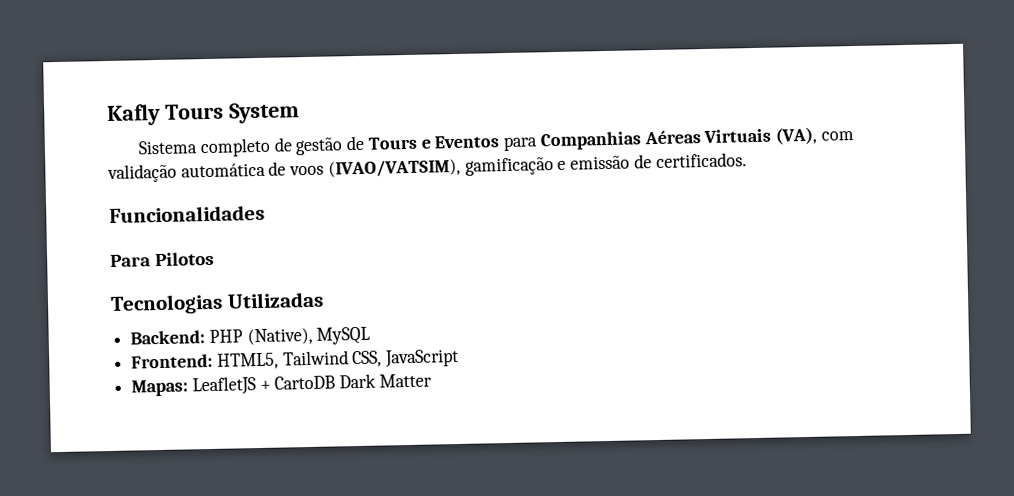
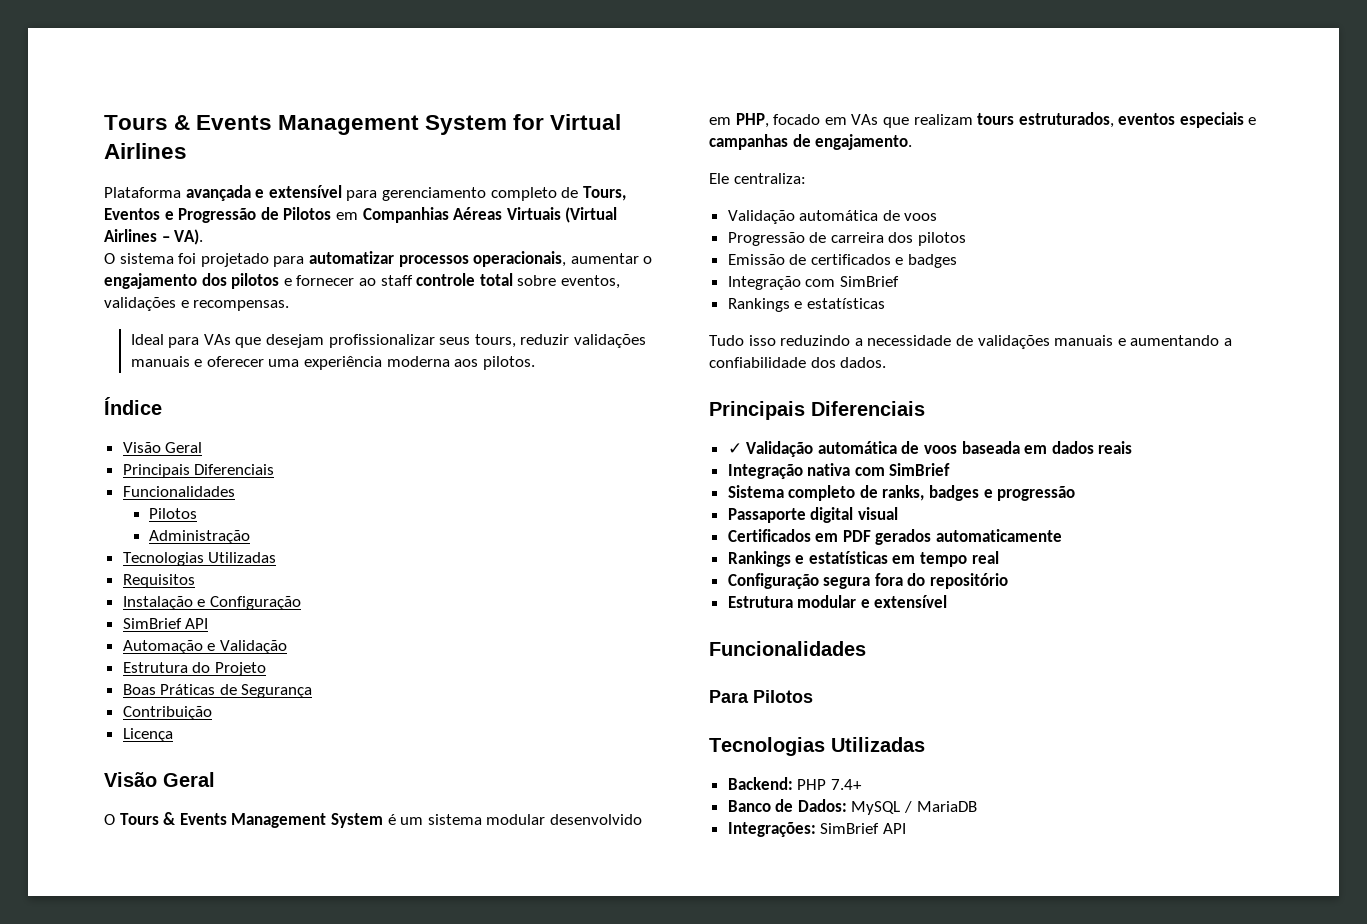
[107,102,300,126] [138,126,854,158] [107,152,747,184] Kafly Tours System // Sistema completo de gestão de Tours e Eventos para Companhias Aéreas Virtuais (VA), com validação automática de voos (IVAO/VATSIM), gamificação e emissão de certificados. -> [104,114,622,135] [104,143,187,159] [104,185,626,201] [104,207,618,223] [104,229,204,245] [104,251,653,267] [104,273,620,289] [104,297,290,311] [130,334,646,348] [130,356,535,370] [104,397,162,415] [122,442,203,453] [122,464,275,478] [122,486,235,497] [149,508,198,519] [149,530,251,544] [122,552,277,566] [122,574,195,588] [122,596,301,610] [122,618,209,629] [122,640,287,654] [122,662,266,676] [122,684,313,698] [122,706,212,720] [122,728,173,742] [104,772,215,787] [104,812,642,828] [709,112,1257,128] [709,134,913,150] [709,173,806,184] [727,210,938,224] [727,232,967,246] [727,254,958,268] [727,276,899,290] [727,298,885,312] [709,335,1232,349] [709,357,887,368] [709,401,925,420] [727,441,1133,457] [727,463,951,479] [727,485,1076,501] [727,507,898,523] [727,529,1063,545] [727,551,999,567] [727,573,1009,589] [727,595,948,608] Tours & Events Management System for Virtual Airlines // Plataforma avançada e extensível para gerenciamento completo de Tours, Eventos e Progressão de Pilotos em Companhias Aéreas Virtuais (Virtual Airlines – VA). // O sistema foi projetado para automatizar processos operacionais, aumentar o engajamento dos pilotos e fornecer ao staff controle total sobre eventos, validações e recompensas. // Ideal para VAs que desejam profissionalizar seus tours, reduzir validações manuais e oferecer uma experiência moderna aos pilotos. // Índice // Visão Geral // Principais Diferenciais // Funcionalidades // Pilotos // Administração // Tecnologias Utilizadas // Requisitos // Instalação e Configuração // SimBrief API // Automação e Validação // Estrutura do Projeto // Boas Práticas de Segurança // Contribuição // Licença // Visão Geral // O Tours & Events Management System é um sistema modular desenvolvido em PHP, focado em VAs que realizam tours estruturados, eventos especiais e campanhas de engajamento. // Ele centraliza: // Validação automática de voos // Progressão de carreira dos pilotos // Emissão de certificados e badges // Integração com SimBrief // Rankings e estatísticas // Tudo isso reduzindo a necessidade de validações manuais e aumentando a confiabilidade dos dados. // Principais Diferenciais // ✓ Validação automática de voos baseada em dados reais // Integração nativa com SimBrief // Sistema completo de ranks, badges e progressão // Passaporte digital visual // Certificados em PDF gerados automaticamente // Rankings e estatísticas em tempo real // Configuração segura fora do repositório // Estrutura modular e extensível
[246,326,371,346] [131,348,460,370] [131,373,432,397] (Native), MySQL // Frontend: HTML5, Tailwind CSS, JavaScript // Mapas: LeafletJS + CartoDB Dark Matter -> [830,779,862,790] [727,799,977,815] [727,822,906,837] 7.4+ // Banco de Dados: MySQL / MariaDB // Integrações: SimBrief API

